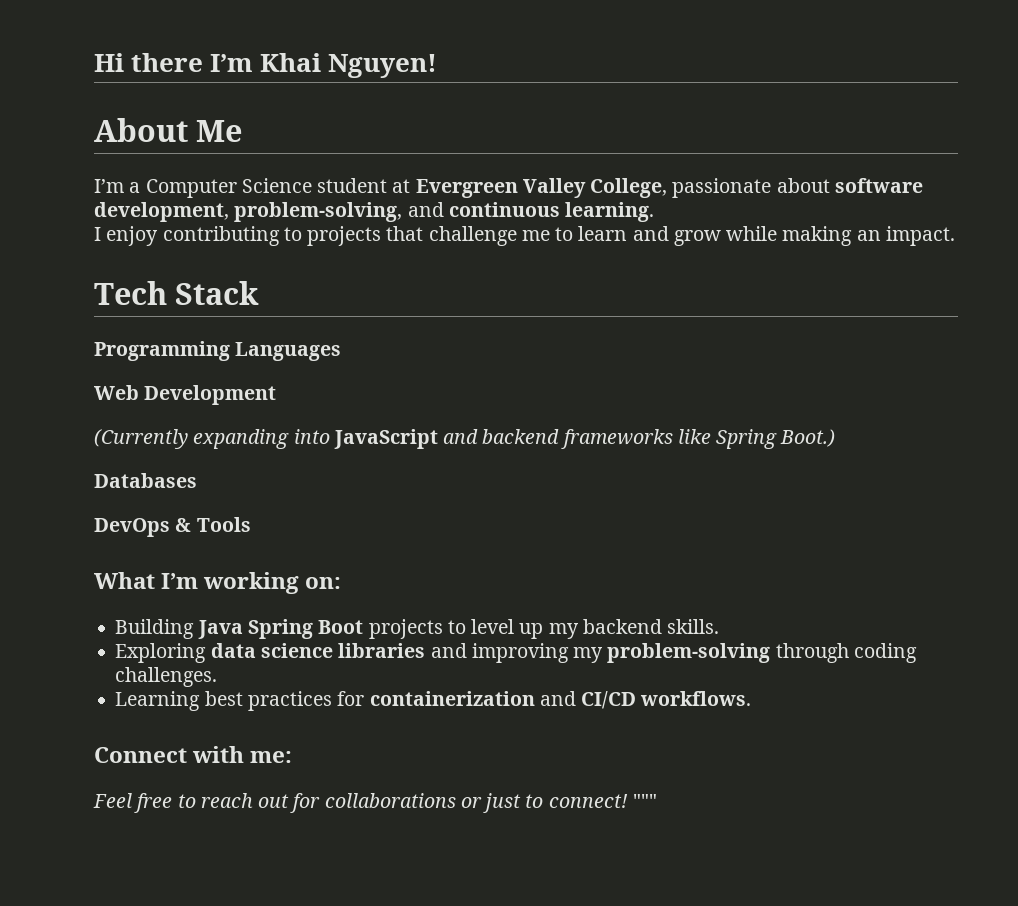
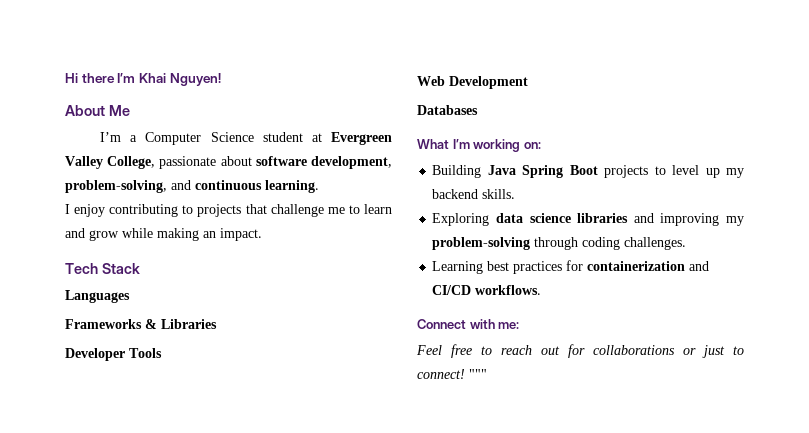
[94,341,230,361] Programming -> (140, 268) none
[94,385,277,405] [94,429,836,449] [94,473,197,488] [94,517,251,537] Web Development // (Currently expanding into JavaScript and backend frameworks like Spring Boot.) // Databases // DevOps & Tools -> [65,319,217,329] [65,348,162,361] [417,76,528,89] [417,105,478,115] Frameworks & Libraries // Developer Tools // Web Development // Databases

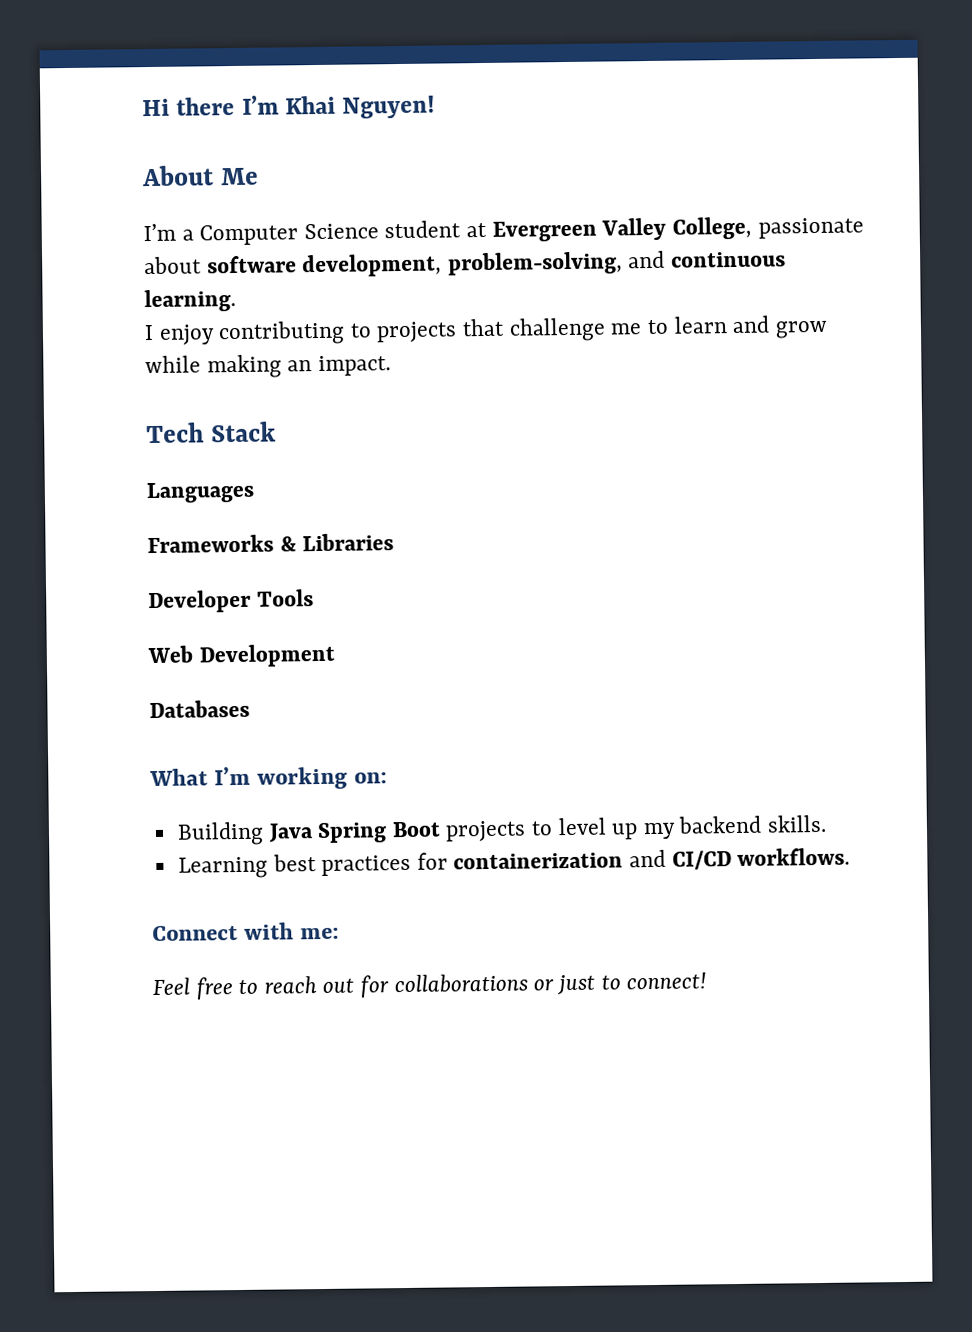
[432,213,744,226] [432,237,687,250] // Exploring data science libraries and improving my problem-solving through coding challenges. -> (828, 823) none
[469,369,487,379] """ -> (707, 981) none

